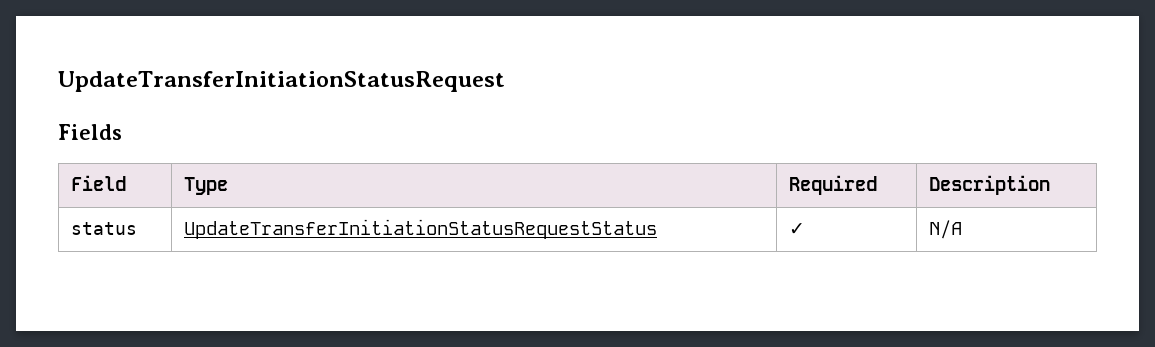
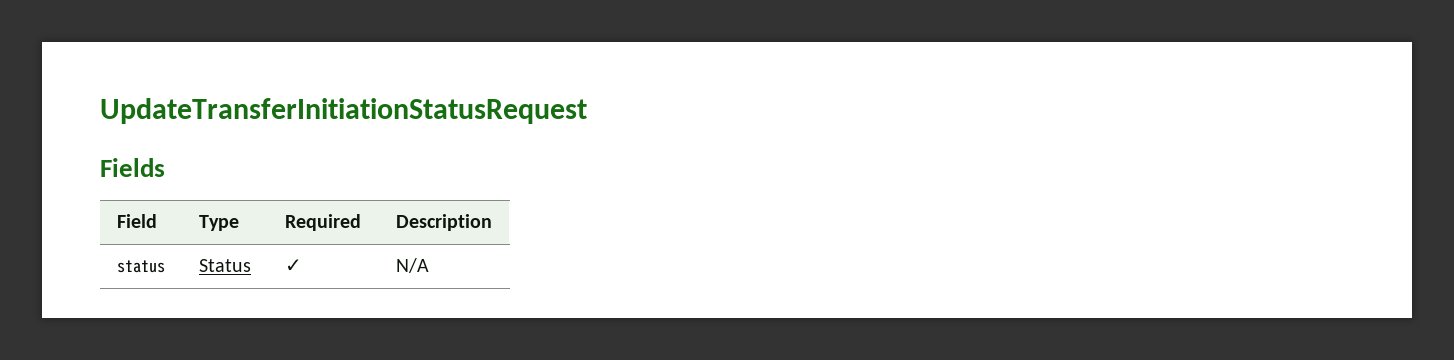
[184,219,658,239] UpdateTransferInitiationStatusRequestStatus -> [198,259,251,272] Status

